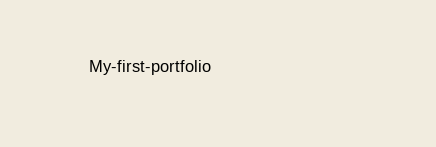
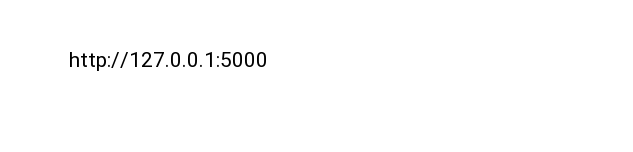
[89,60,211,75] My-first-portfolio -> [69,52,268,71] http://127.0.0.1:5000

